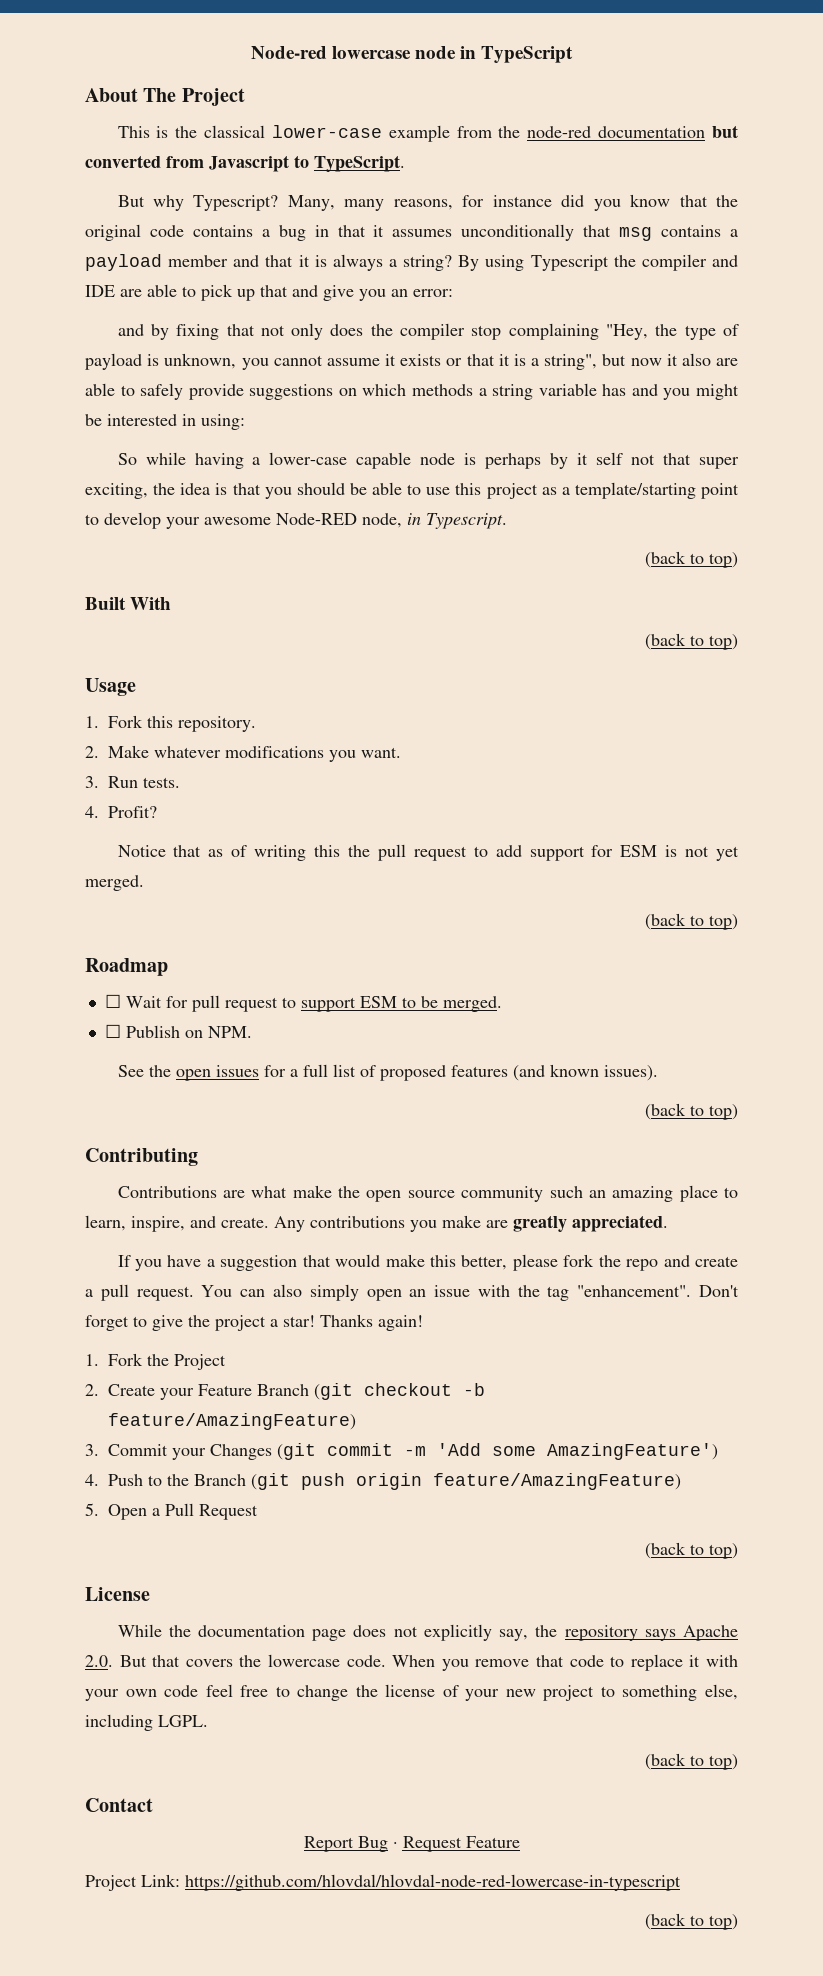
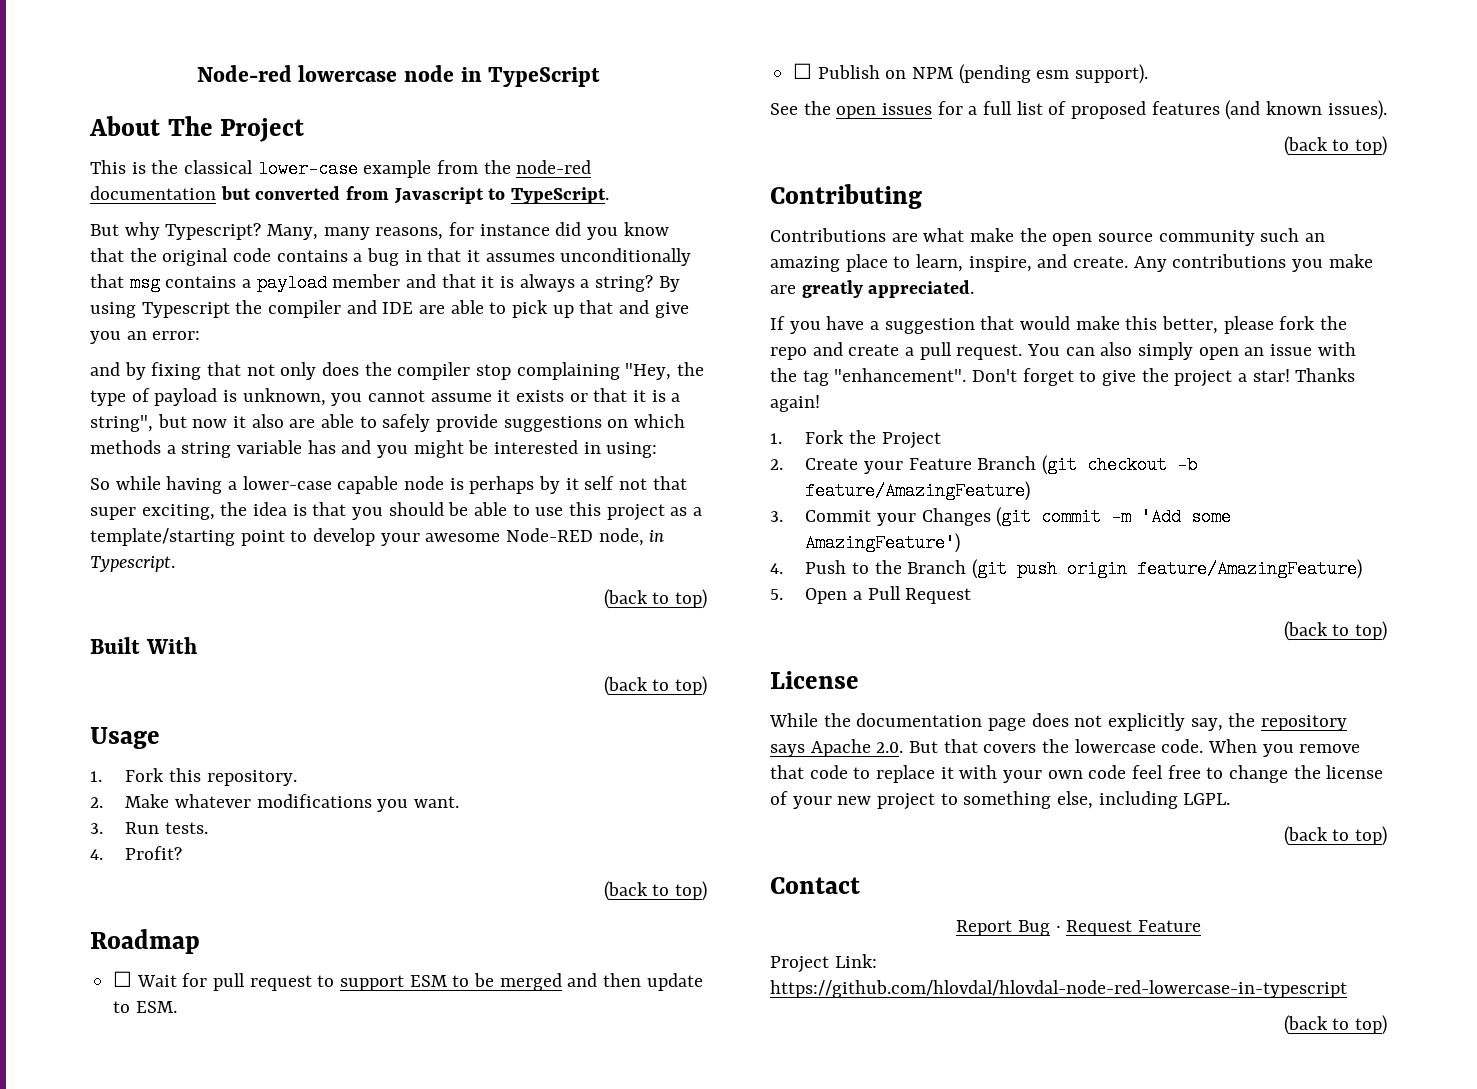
[117,844,740,861] [85,875,144,891] // Notice that as of writing this the pull request to add support for ESM is not yet merged. -> (183, 853) none
[442,996,502,1012] merged. -> [499,973,703,991] [113,1001,177,1013] merged and then update to ESM.
[207,1026,252,1038] NPM. -> [912,64,1149,84] NPM (pending esm support).

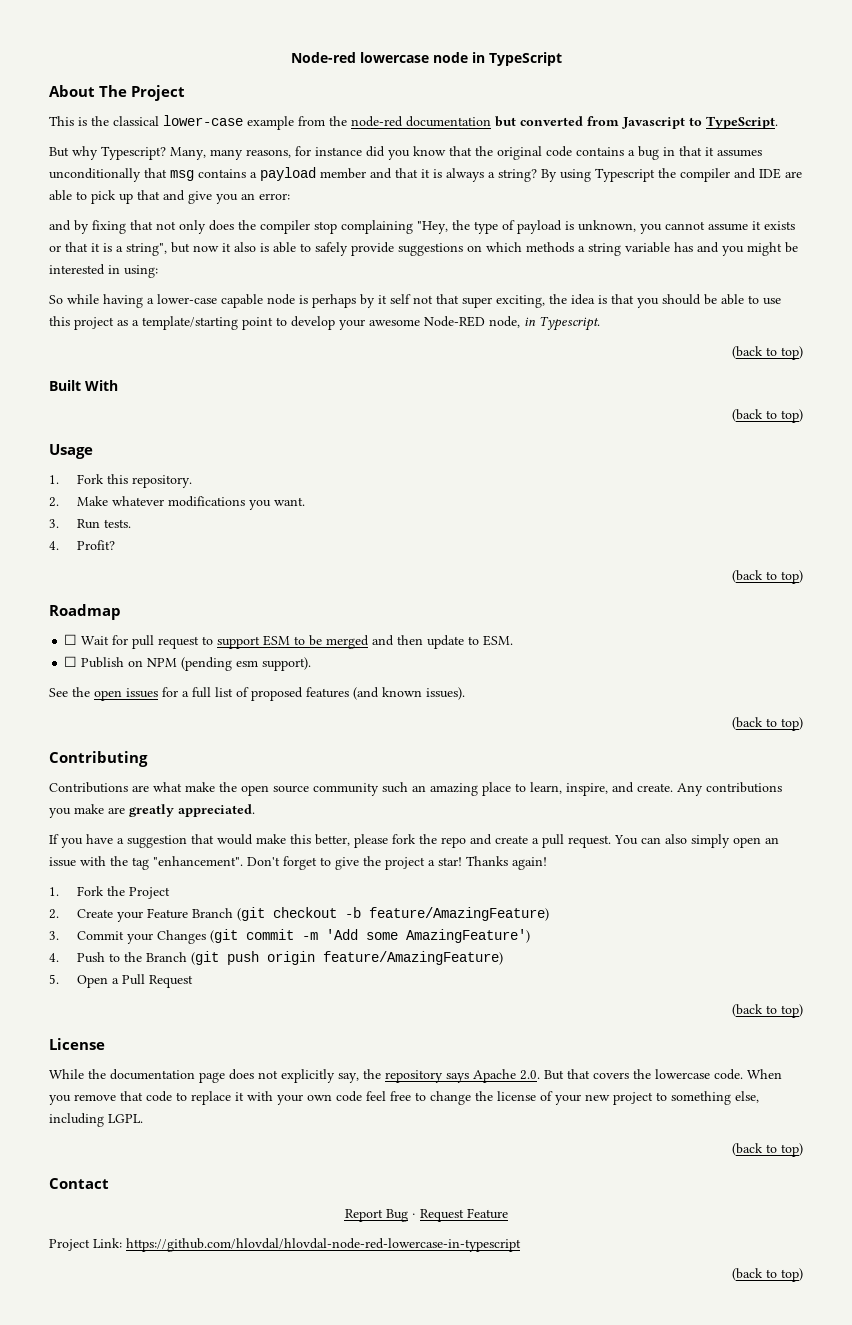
[289,419,316,428] are -> [260,243,269,252] is

